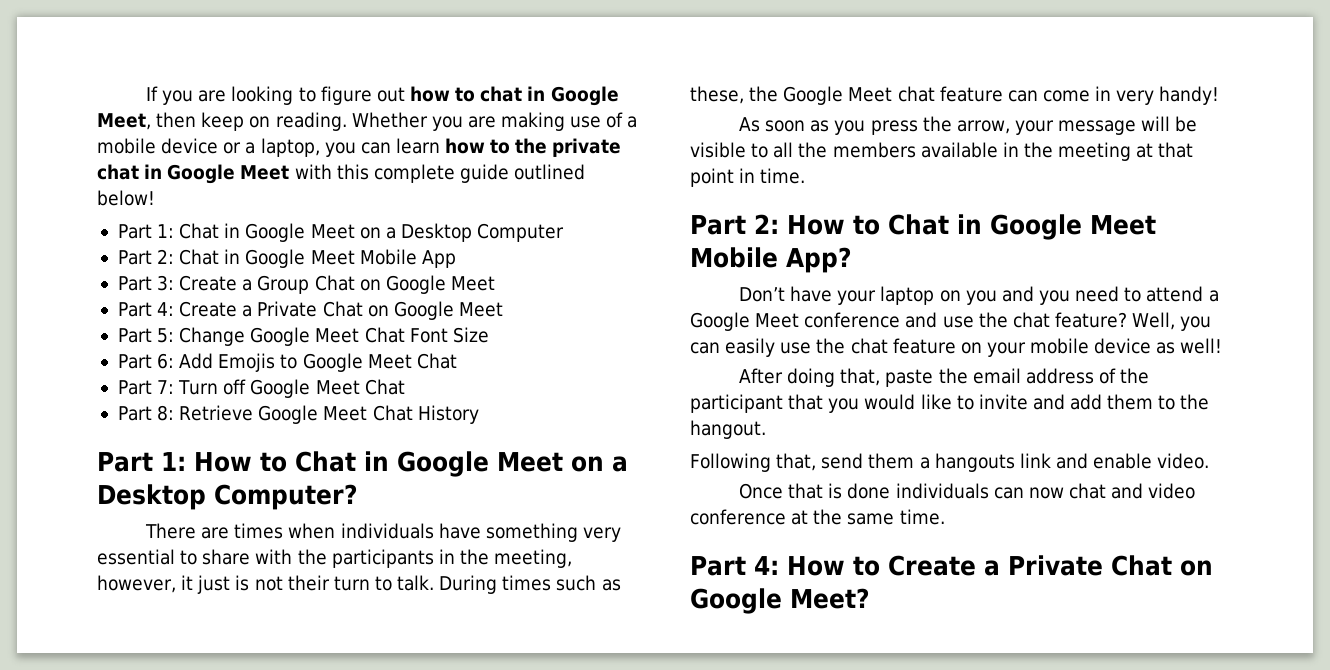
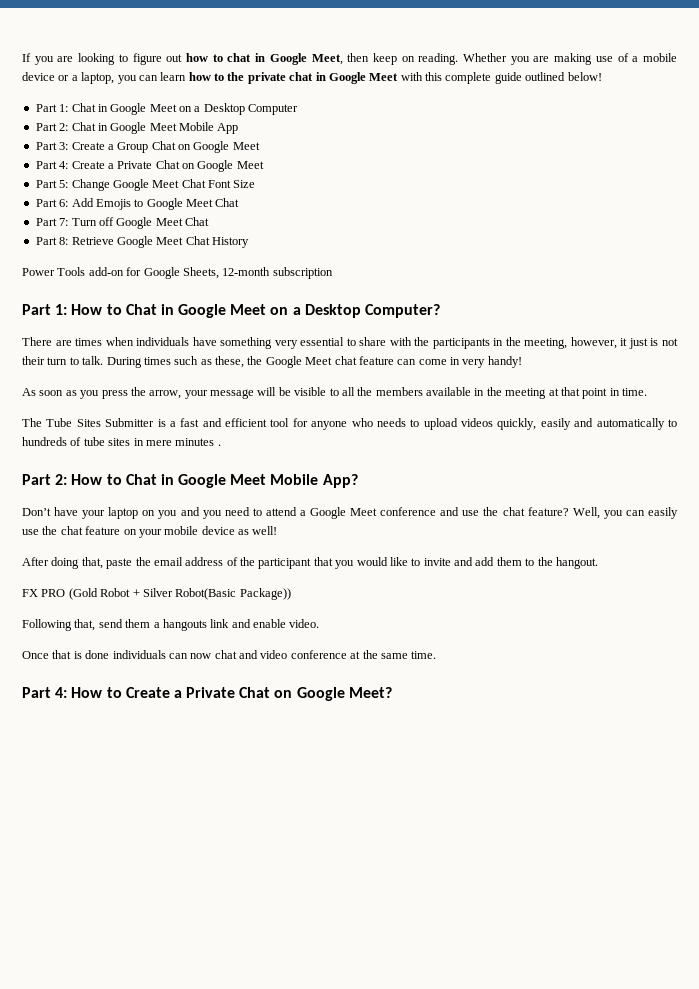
(479, 414) none -> [22,267,333,279] // Power Tools add-on for Google Sheets, 12-month subscription
(806, 176) none -> [22,418,678,430] [22,437,221,446] // The Tube Sites Submitter is a fast and efficient tool for anyone who needs to upload videos quickly, easily and automatically to hundreds of tube sites in mere minutes .
(766, 429) none -> [22,588,291,600] // FX PRO (Gold Robot + Silver Robot(Basic Package))

